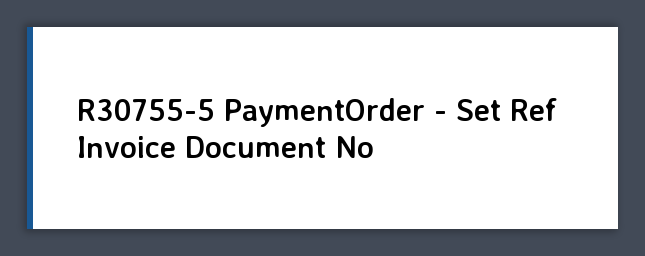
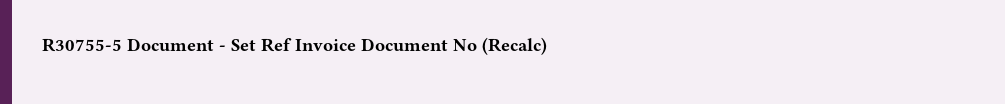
[224,98,425,127] PaymentOrder -> [127,38,214,52] Document
(374, 147) none -> [482,37,547,55] (Recalc)

